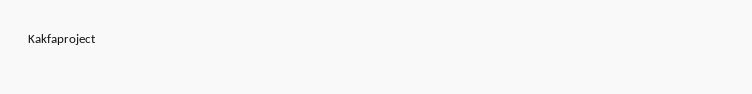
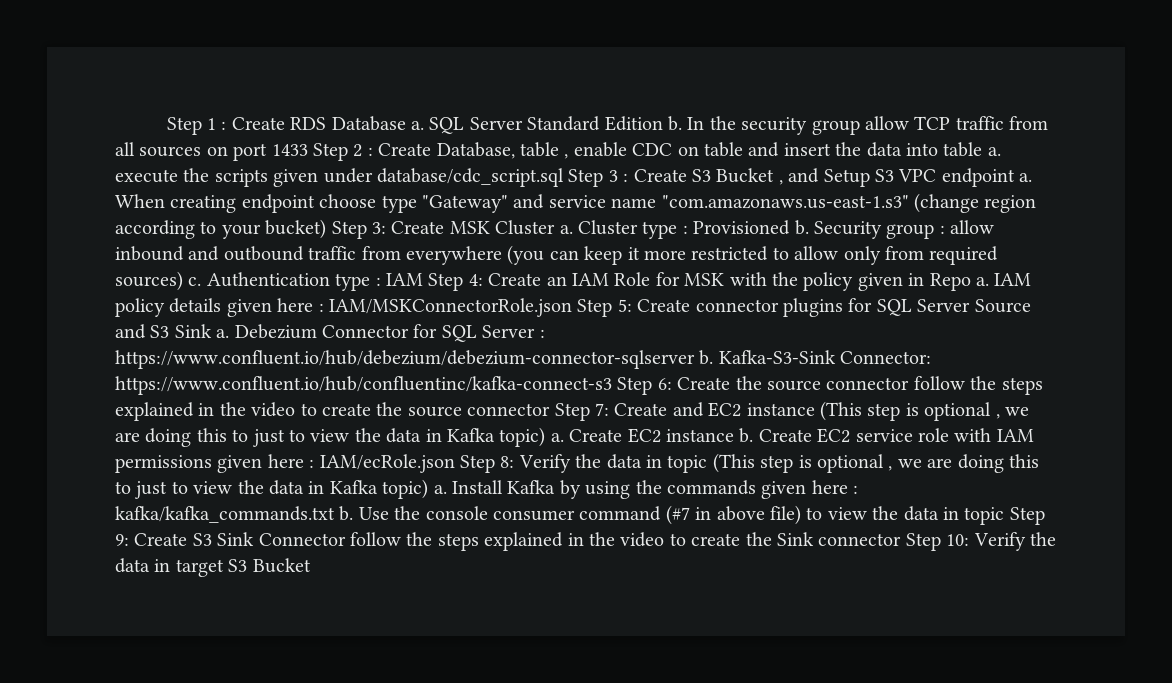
[28,34,96,45] Kakfaproject -> [166,116,1049,135] [115,142,1001,161] [115,168,1033,187] [115,193,1037,213] [115,219,995,239] [115,245,999,265] [115,271,1032,291] [115,298,1031,317] [115,324,545,342] [115,350,932,369] [115,376,1043,395] [115,401,1029,421] [115,427,1034,447] [115,453,1039,473] [115,479,859,499] [115,505,1045,525] [115,532,1056,551] [115,558,311,577] Step 1 : Create RDS Database a. SQL Server Standard Edition b. In the security group allow TCP traffic from all sources on port 1433 Step 2 : Create Database, table , enable CDC on table and insert the data into table a. execute the scripts given under database/cdc_script.sql Step 3 : Create S3 Bucket , and Setup S3 VPC endpoint a. When creating endpoint choose type "Gateway" and service name "com.amazonaws.us-east-1.s3" (change region according to your bucket) Step 3: Create MSK Cluster a. Cluster type : Provisioned b. Security group : allow inbound and outbound traffic from everywhere (you can keep it more restricted to allow only from required sources) c. Authentication type : IAM Step 4: Create an IAM Role for MSK with the policy given in Repo a. IAM policy details given here : IAM/MSKConnectorRole.json Step 5: Create connector plugins for SQL Server Source and S3 Sink a. Debezium Connector for SQL Server : https://www.confluent.io/hub/debezium/debezium-connector-sqlserver b. Kafka-S3-Sink Connector: https://www.confluent.io/hub/confluentinc/kafka-connect-s3 Step 6: Create the source connector follow the steps explained in the video to create the source connector Step 7: Create and EC2 instance (This step is optional , we are doing this to just to view the data in Kafka topic) a. Create EC2 instance b. Create EC2 service role with IAM permissions given here : IAM/ecRole.json Step 8: Verify the data in topic (This step is optional , we are doing this to just to view the data in Kafka topic) a. Install Kafka by using the commands given here : kafka/kafka_commands.txt b. Use the console consumer command (#7 in above file) to view the data in topic Step 9: Create S3 Sink Connector follow the steps explained in the video to create the Sink connector Step 10: Verify the data in target S3 Bucket

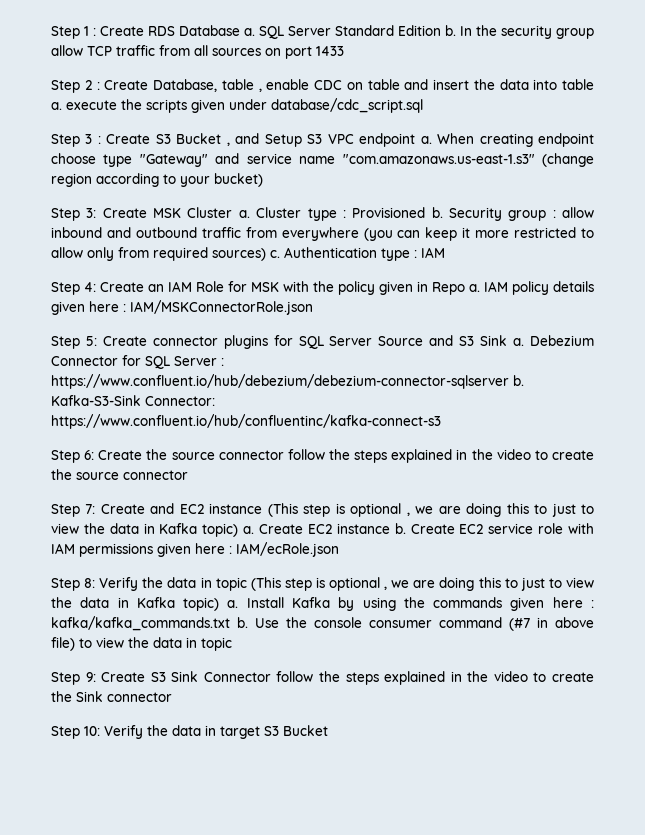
(308, 150) none -> (344, 51) //
(564, 177) none -> (423, 105) //
(327, 229) none -> (263, 180) //
(423, 279) none -> (445, 252) //
(572, 307) none -> (313, 307) //
(612, 385) none -> (441, 421) //
(551, 409) none -> (188, 475) //
(455, 463) none -> (339, 549) //
(1005, 516) none -> (232, 644) //
(902, 539) none -> (172, 697) //

